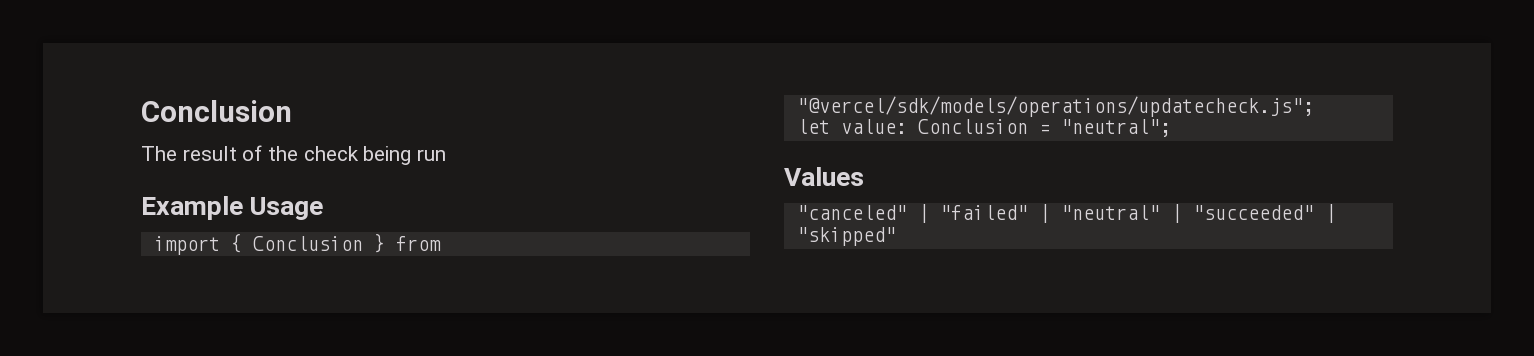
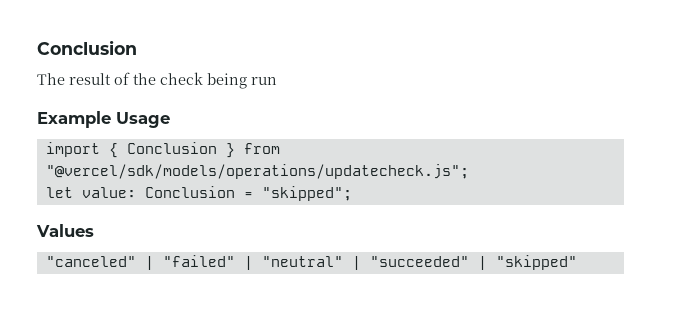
[1060,119,1171,137] "neutral"; -> [261,186,352,201] "skipped";

